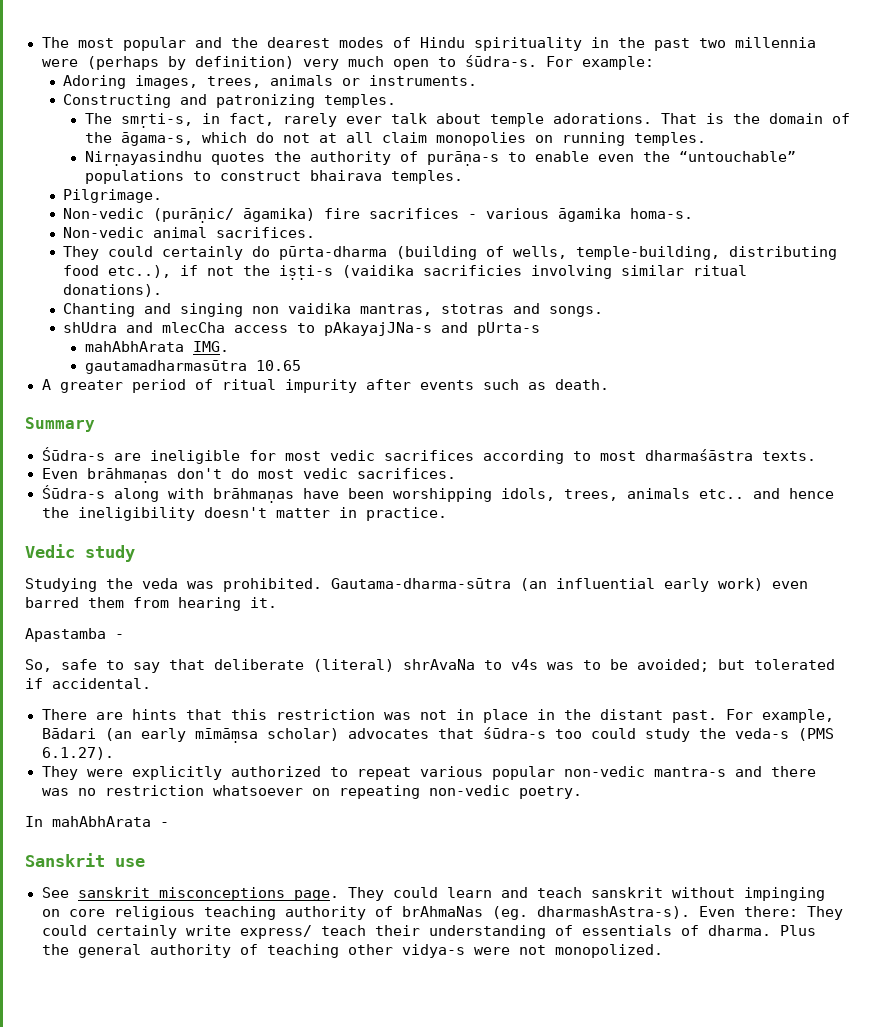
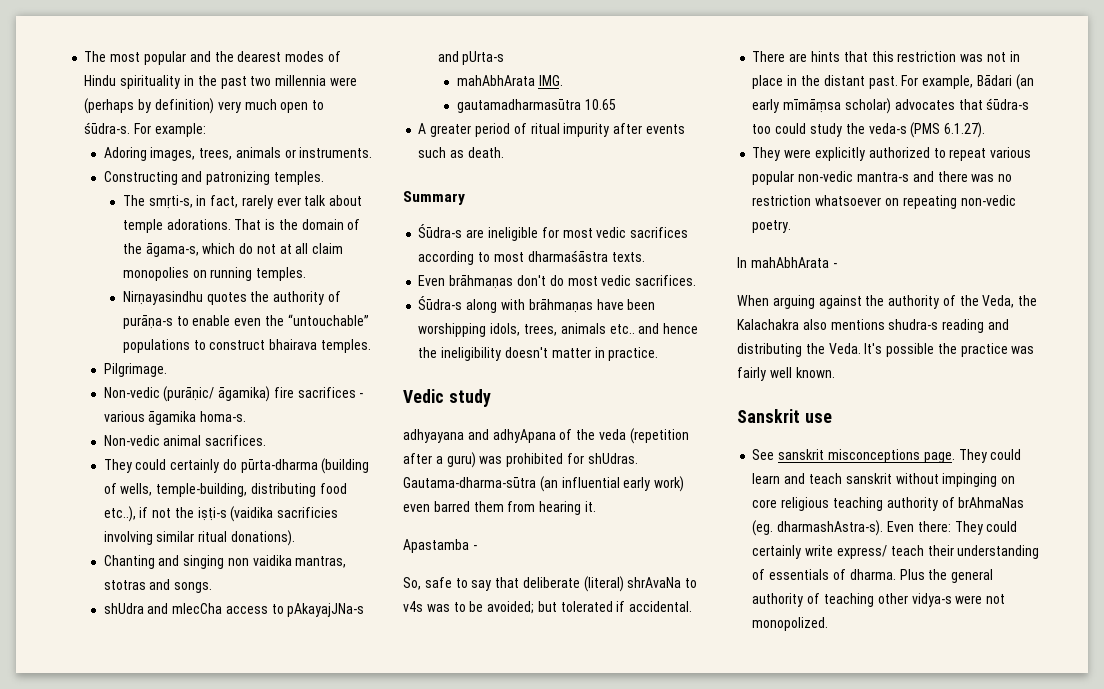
[25,578,322,592] Studying the veda was prohibited. -> [403,428,689,444] [403,452,638,468] adhyayana and adhyApana of the veda (repetition after a guru) was prohibited for shUdras.
(169, 824) none -> [737,295,1038,309] [737,319,1009,333] [737,343,1035,357] [737,367,835,381] // When arguing against the authority of the Veda, the Kalachakra also mentions shudra-s reading and distributing the Veda. It's possible the practice was fairly well known.

